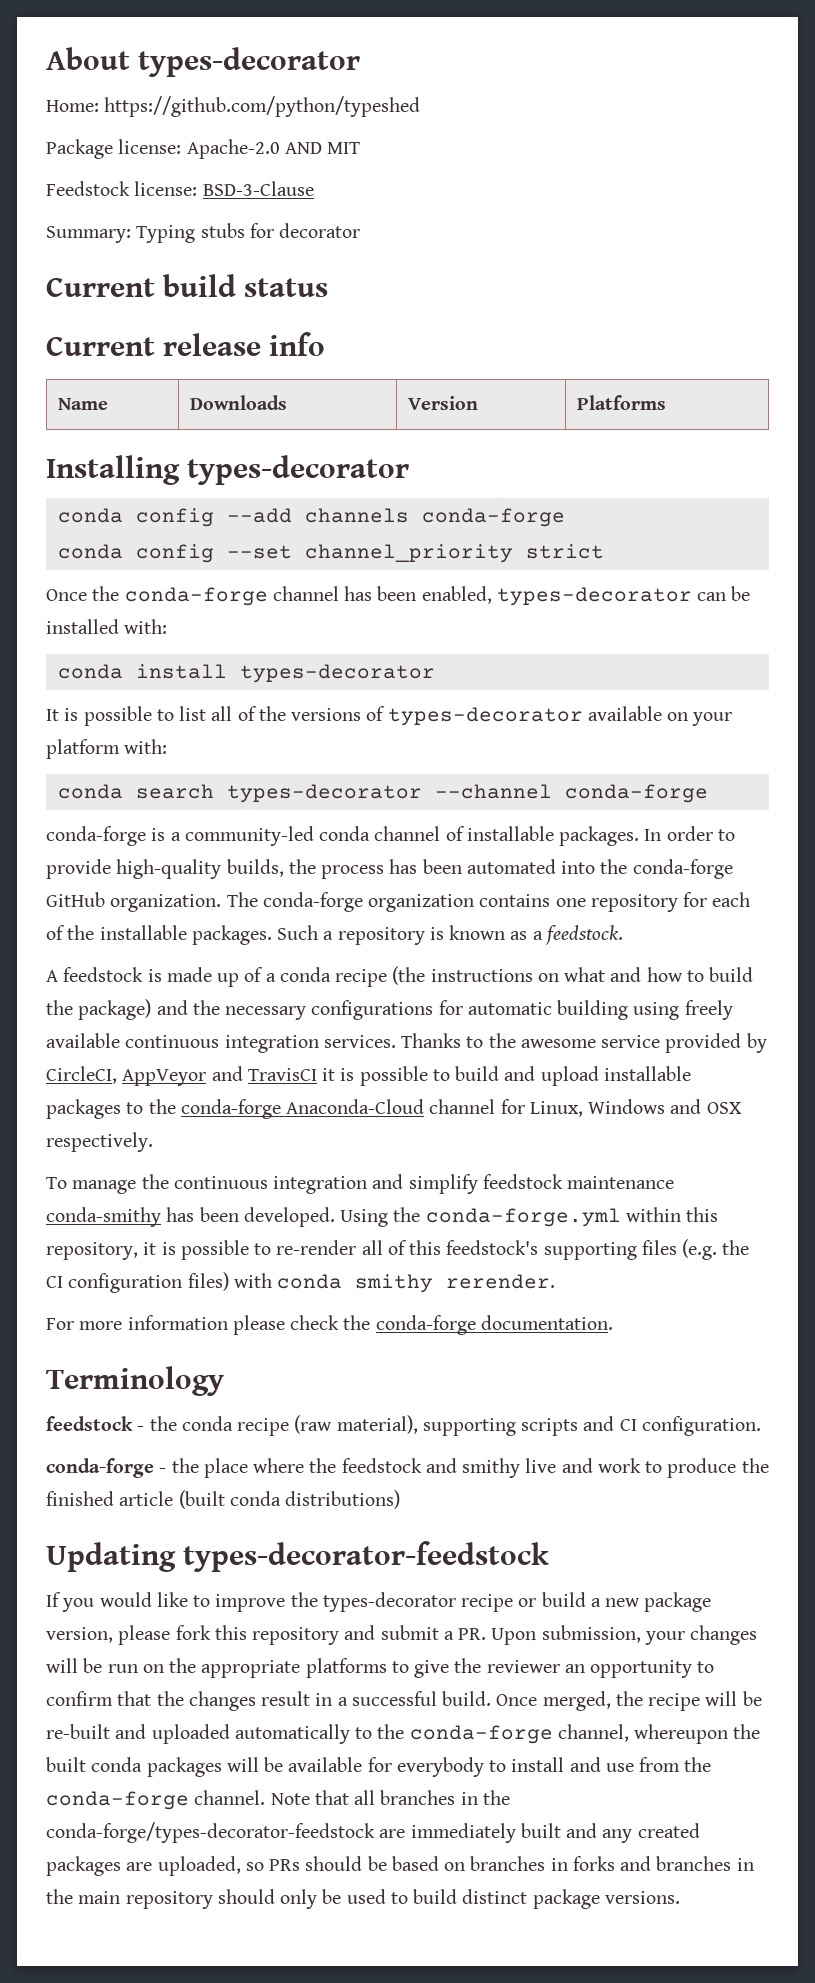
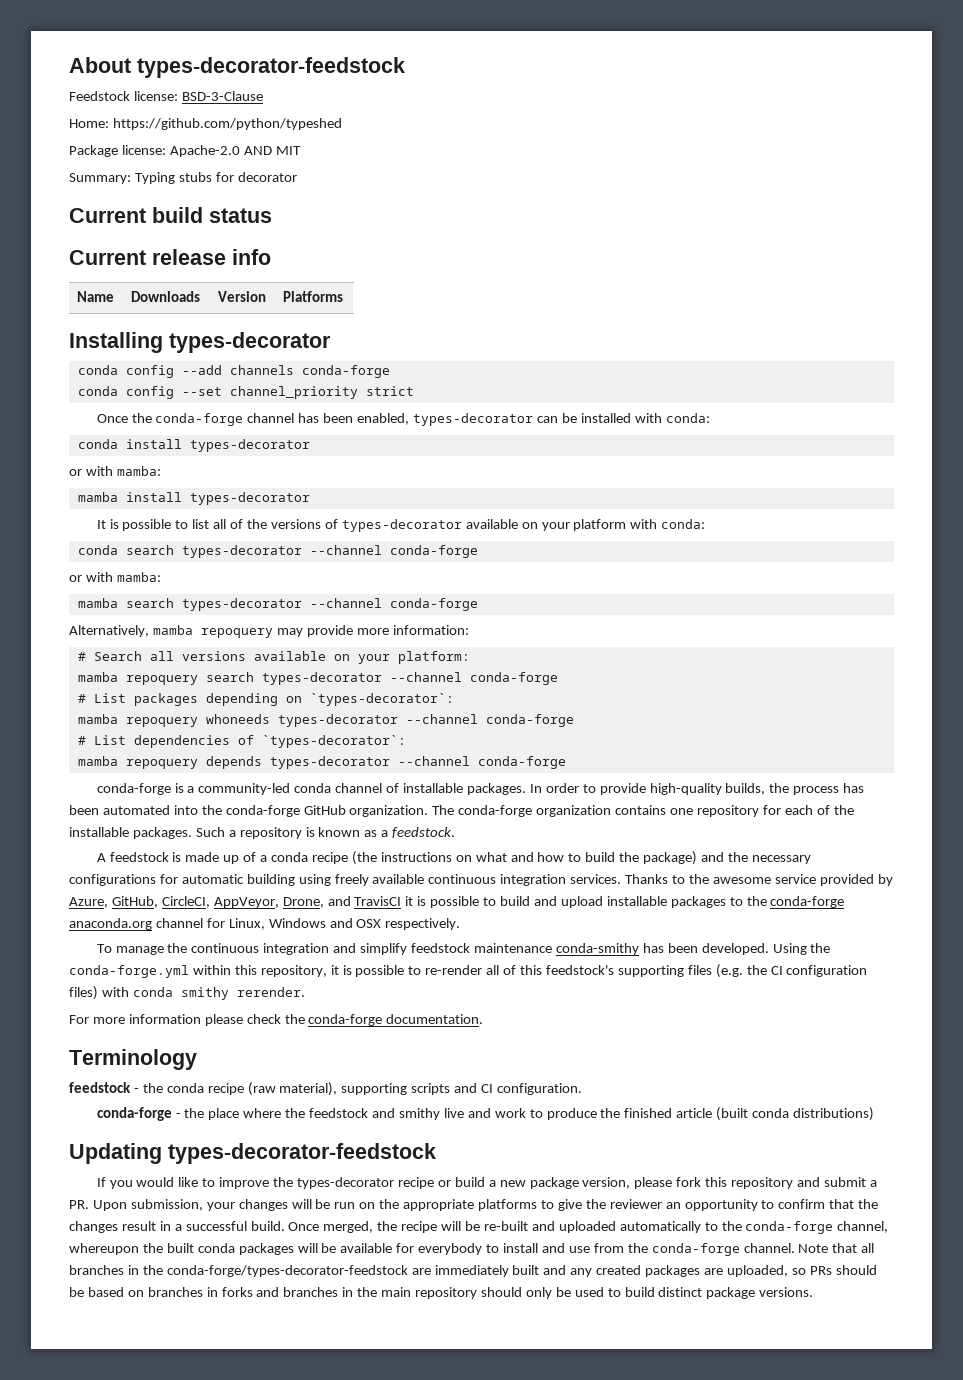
[138,47,361,77] types-decorator -> [137,57,405,78] [69,91,263,101] types-decorator-feedstock // Feedstock license: BSD-3-Clause
[46,181,314,196] // Feedstock license: BSD-3-Clause -> (301, 150) none
[124,619,168,634] with: -> [634,413,710,423] with conda:
(435, 673) none -> [69,466,161,476] [77,492,310,505] // or with mamba: // mamba install types-decorator
[124,739,168,754] with: -> [630,519,706,529] with conda:
(708, 793) none -> [69,572,161,582] [77,598,478,611] [69,625,469,638] [77,651,470,664] [77,672,558,685] [77,693,454,706] [77,714,574,727] [77,735,406,748] [77,756,566,769] // or with mamba: // mamba search types-decorator --channel conda-forge // Alternatively, mamba repoquery may provide more information: // # Search all versions available on your platform: // mamba repoquery search types-decorator --channel conda-forge // # List packages depending on `types-decorator`: // mamba repoquery whoneeds types-decorator --channel conda-forge // # List dependencies of `types-decorator`: // mamba repoquery depends types-decorator --channel conda-forge
[46,1066,207,1086] CircleCI, AppVeyor -> [69,896,324,908] Azure, GitHub, CircleCI, AppVeyor, Drone,
[286,1099,425,1114] Anaconda-Cloud -> [69,918,152,930] anaconda.org

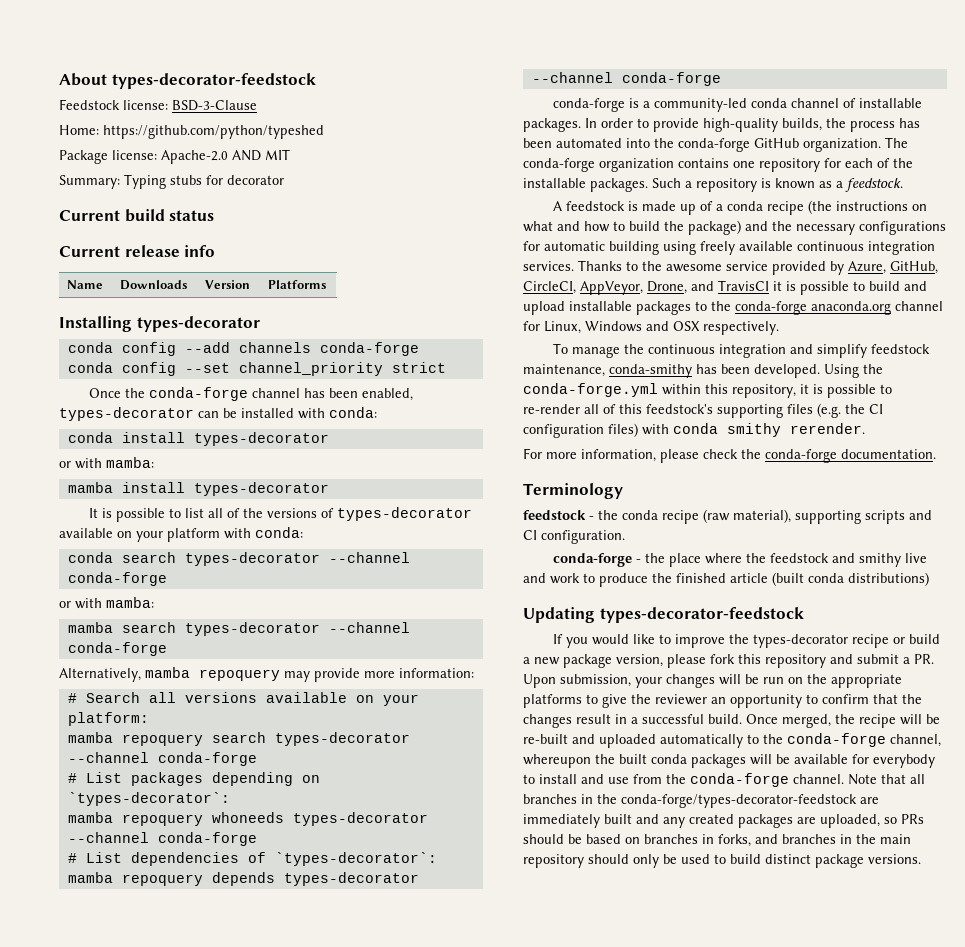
[473,943,552,953] maintenance -> [523,364,605,377] maintenance,
[128,1014,201,1024] information -> [581,449,656,462] information,
[221,1287,253,1297] forks -> [718,834,751,847] forks,

